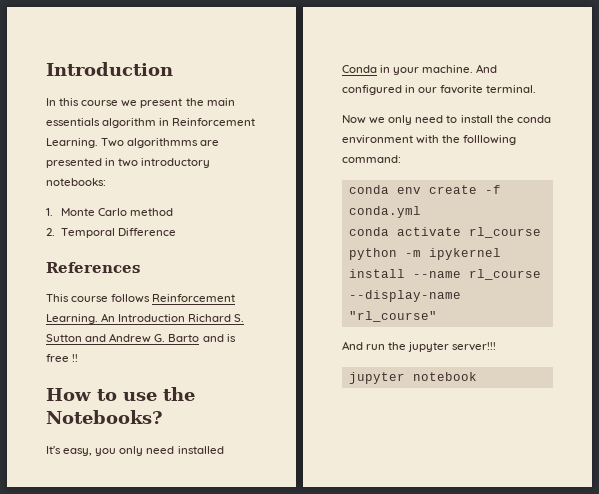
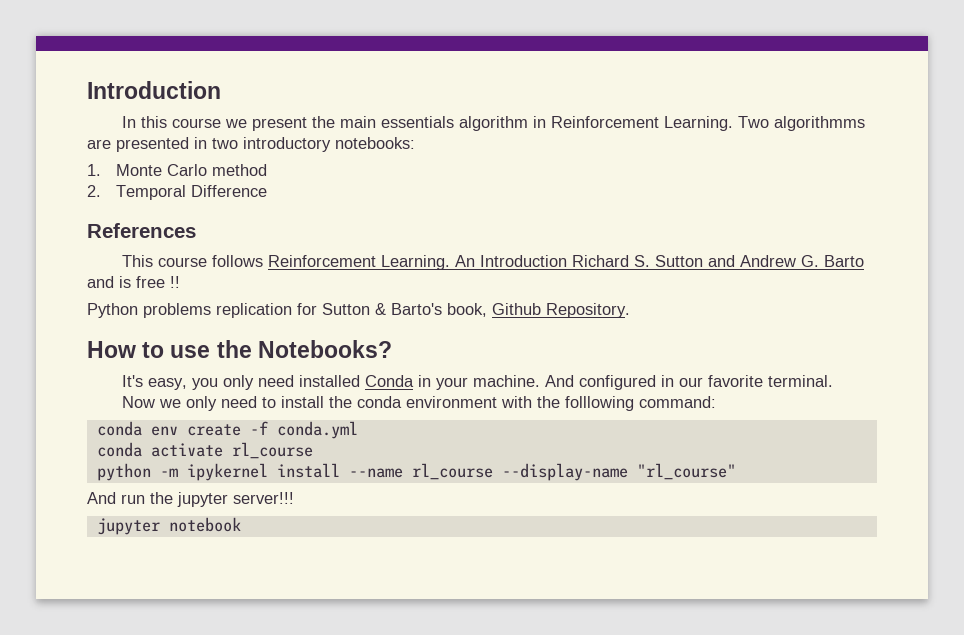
(79, 358) none -> [87,303,630,318] // Python problems replication for Sutton & Barto's book, Github Repository.

